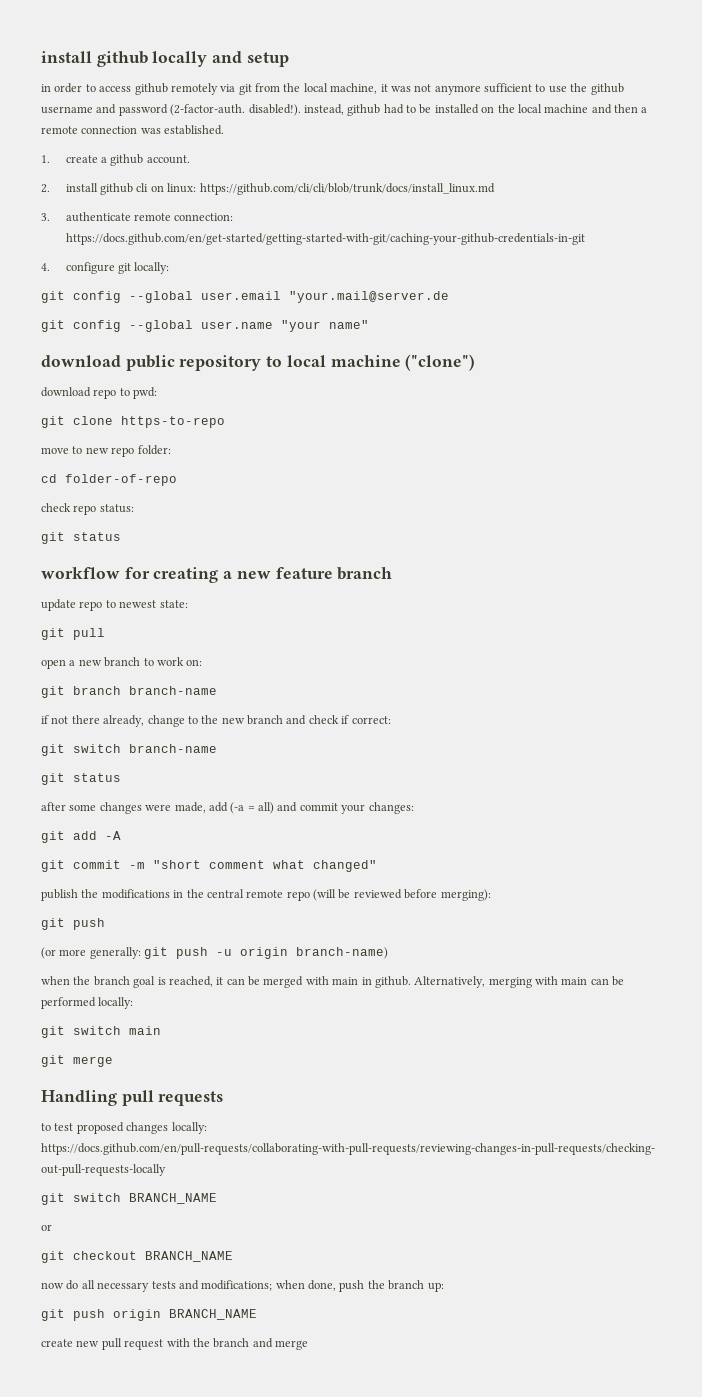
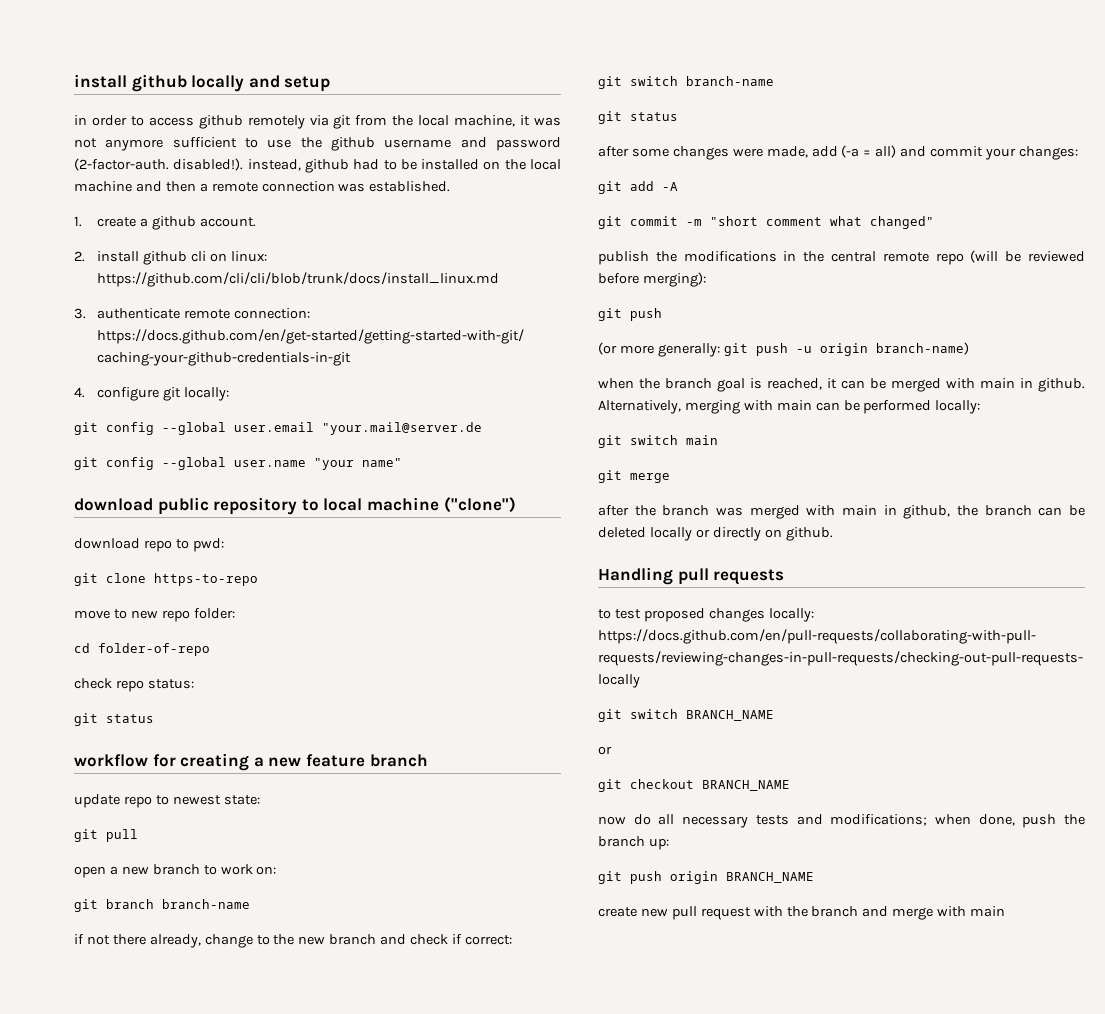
(113, 1061) none -> [598,505,1085,519] [598,527,833,541] // after the branch was merged with main in github, the branch can be deleted locally or directly on github.
(308, 1345) none -> [937,906,1006,917] with main

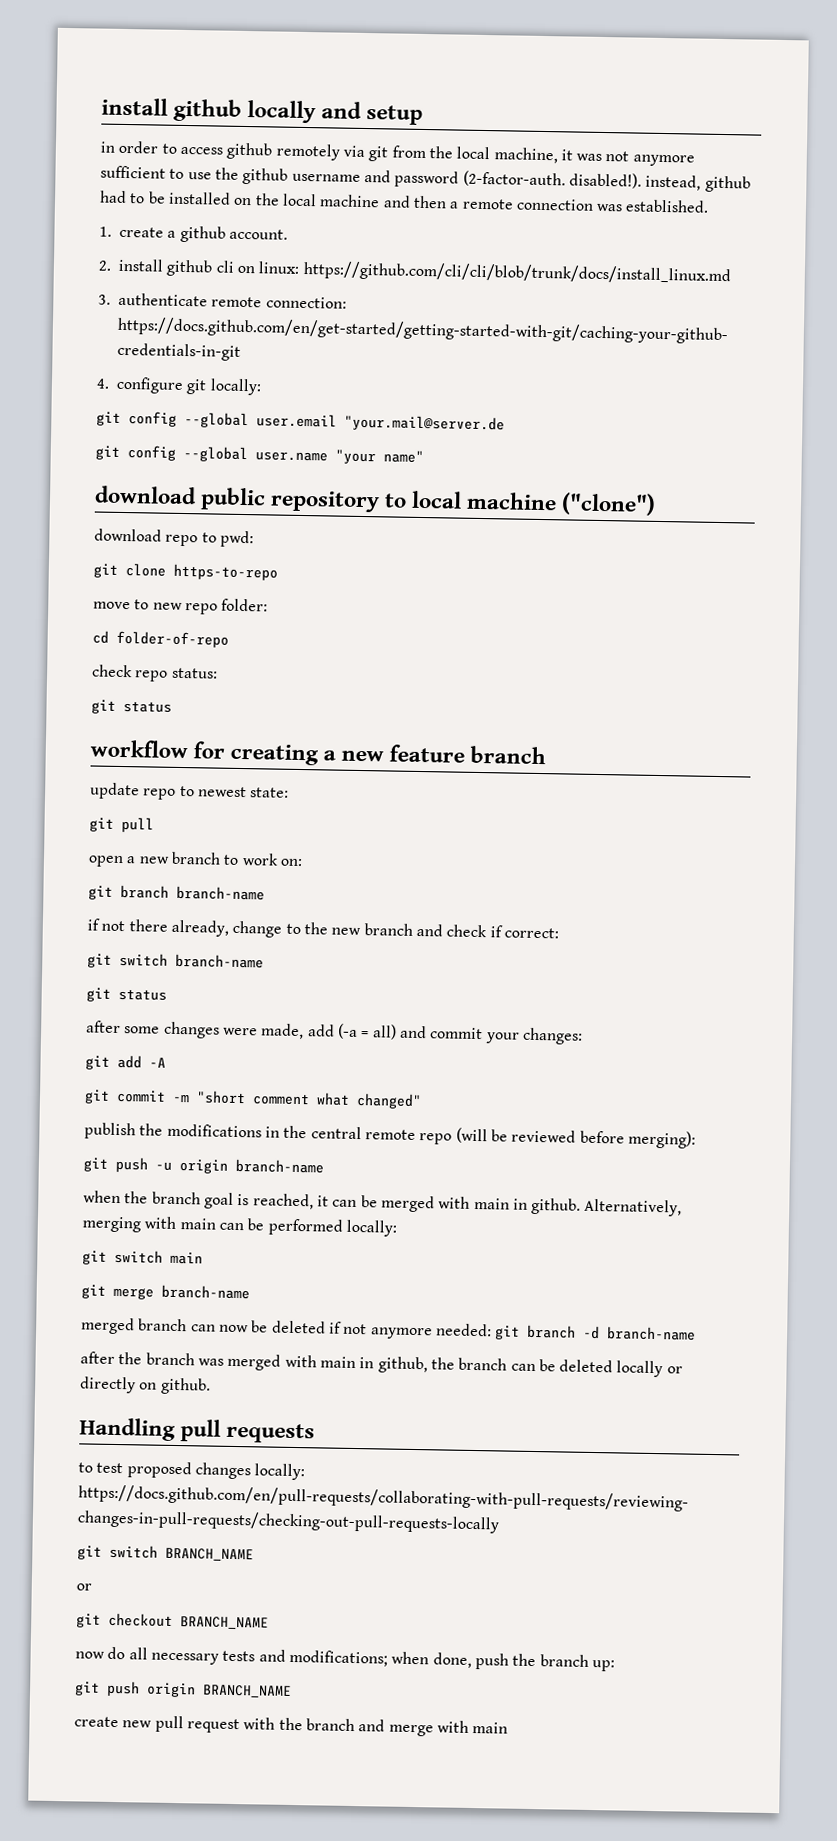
[598,342,788,357] // (or more generally: git push -> (148, 1164) none
[875,342,969,355] branch-name) -> [235,1158,324,1174] branch-name
(670, 478) none -> [161,1284,250,1300] [81,1317,697,1341] branch-name // merged branch can now be deleted if not anymore needed: git branch -d branch-name

